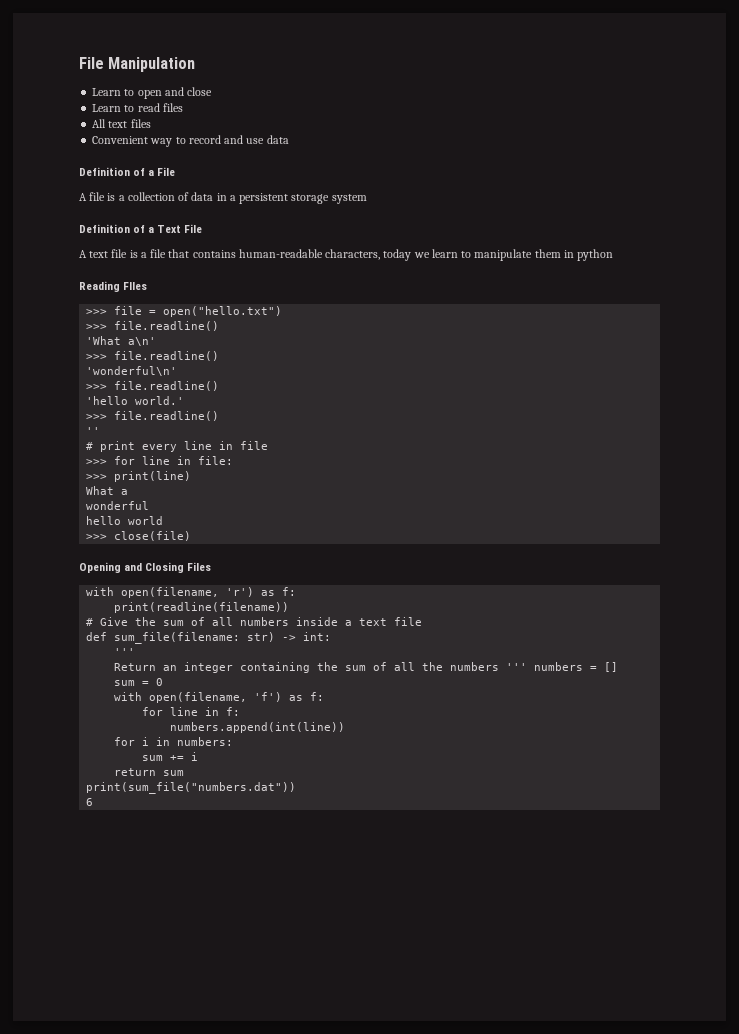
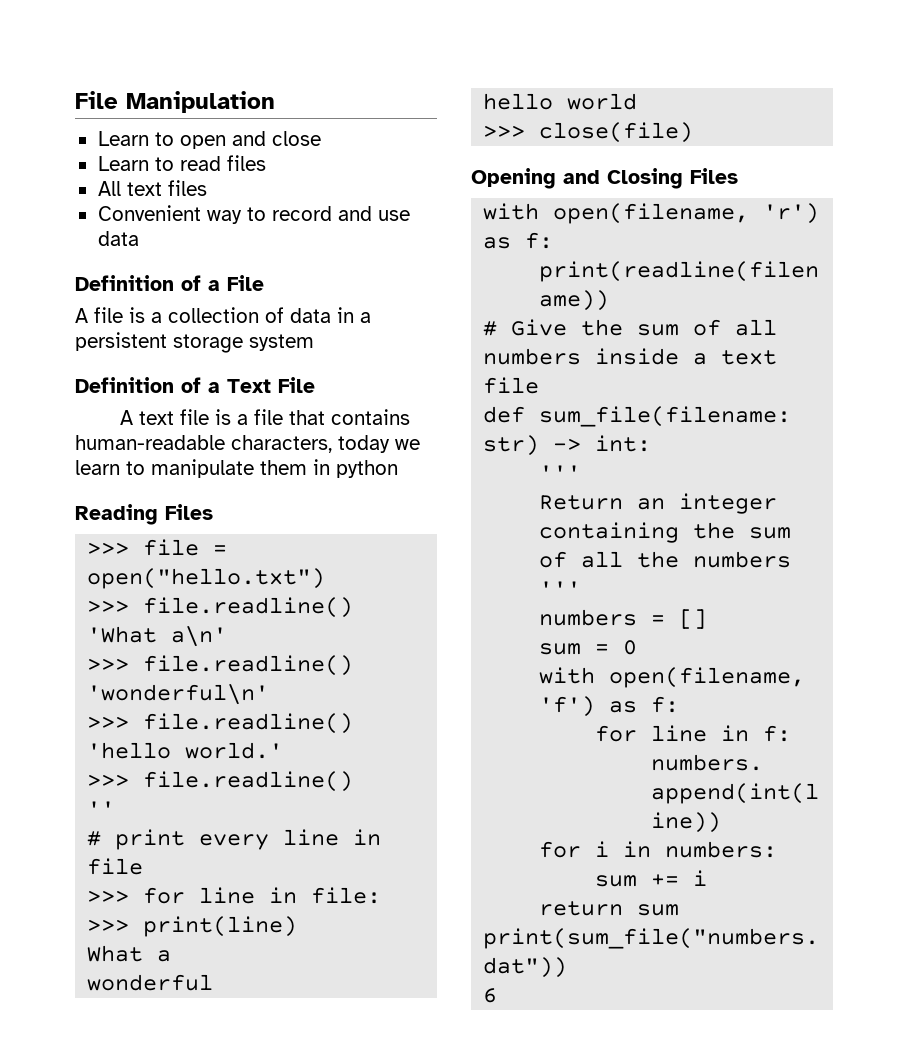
[123,282,148,290] FIles -> [165,504,213,520] Files
(528, 667) none -> (582, 588) //

